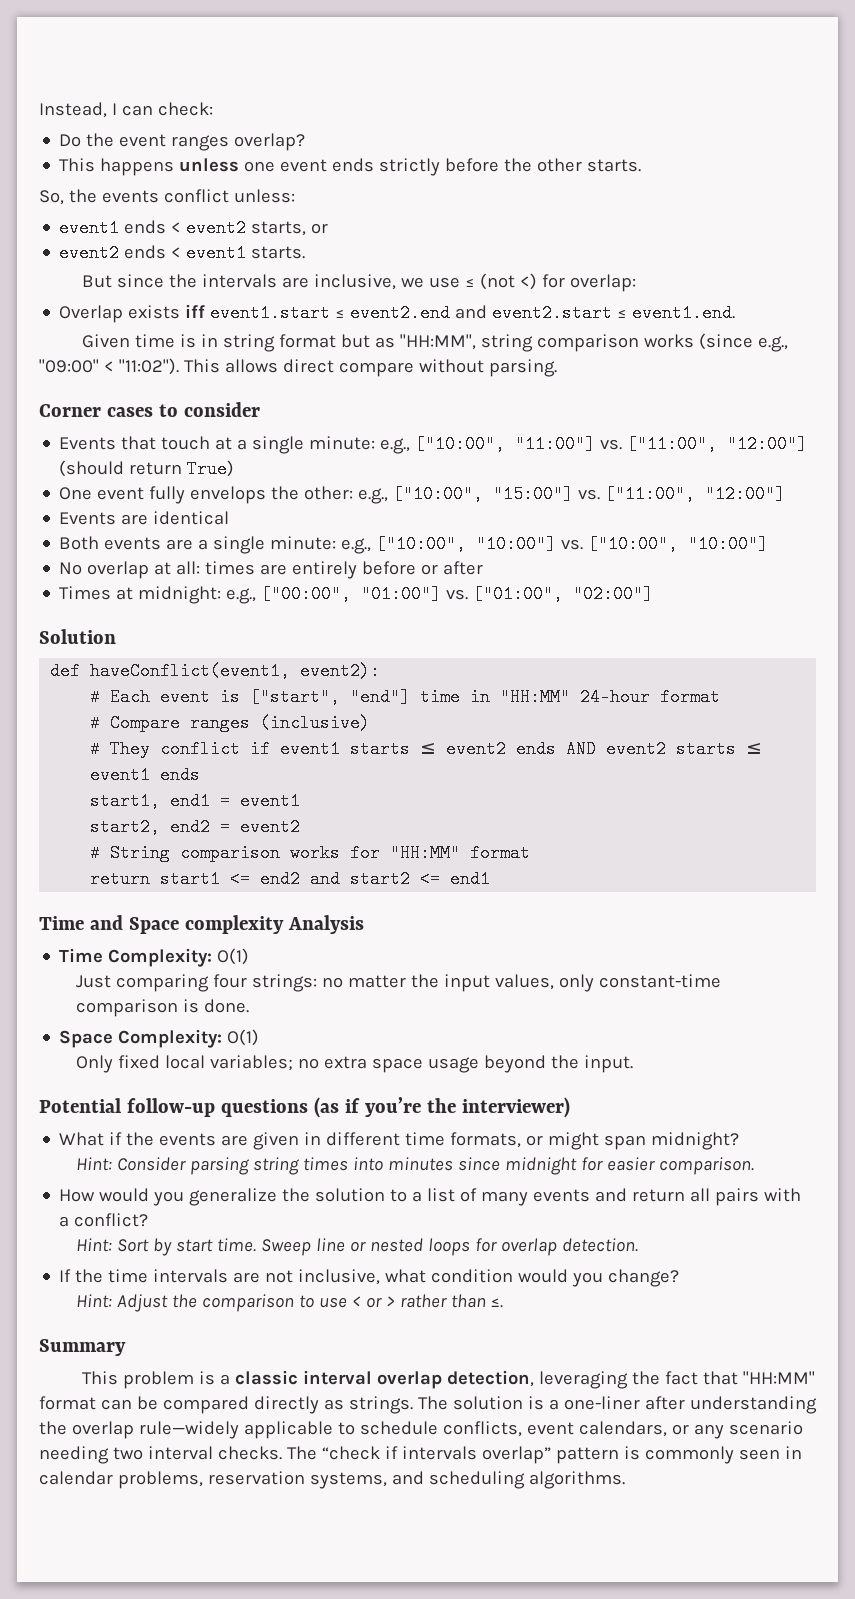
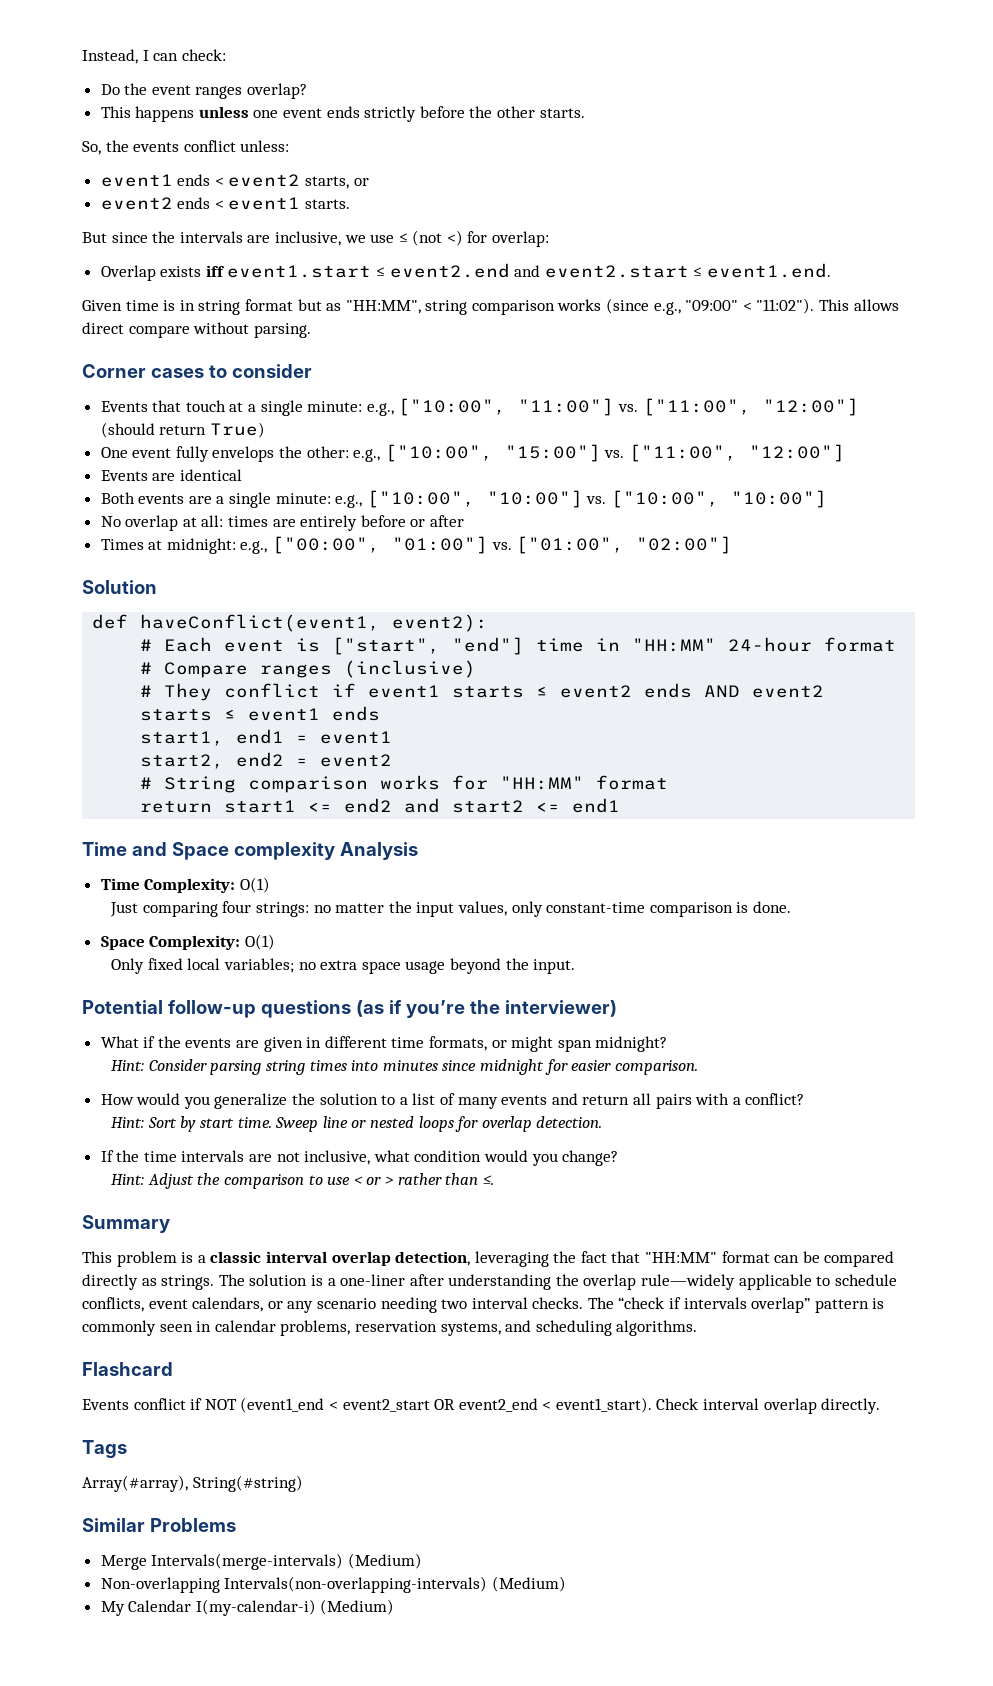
(625, 1480) none -> [82,1362,173,1376] [82,1397,881,1414] [82,1440,127,1458] [82,1475,303,1492] [82,1518,236,1532] [100,1553,422,1570] [100,1576,566,1593] [100,1599,395,1616] // Flashcard // Events conflict if NOT (event1_end < event2_start OR event2_end < event1_start). Check interval overlap directly. // Tags // Array(#array), String(#string) // Similar Problems // Merge Intervals(merge-intervals) (Medium) // Non-overlapping Intervals(non-overlapping-intervals) (Medium) // My Calendar I(my-calendar-i) (Medium)

